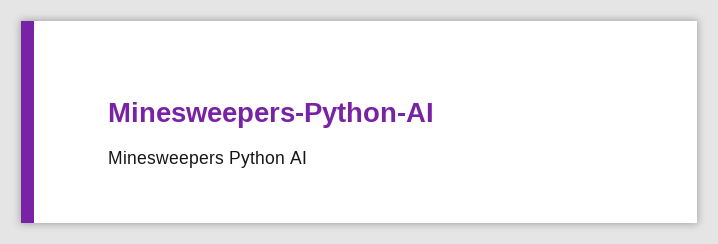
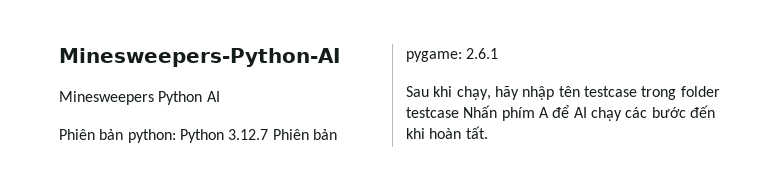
(307, 157) none -> [59,129,337,143] [406,48,499,62] [406,86,720,100] [406,105,715,121] [406,126,488,139] // Phiên bản python: Python 3.12.7 Phiên bản pygame: 2.6.1 // Sau khi chạy, hãy nhập tên testcase trong folder testcase Nhấn phím A để AI chạy các bước đến khi hoàn tất.

